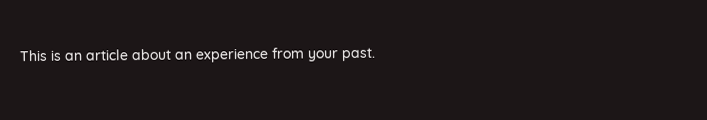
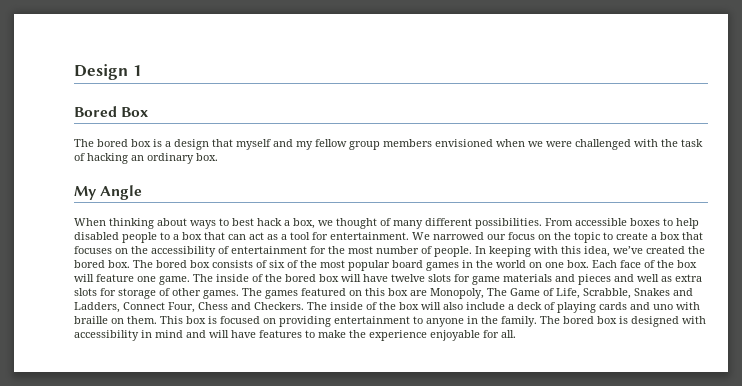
[19,47,376,63] This is an article about an experience from your past. -> [74,64,142,80] [74,106,149,117] [74,139,703,150] [74,153,218,164] [74,185,143,200] [74,218,699,229] [74,232,703,243] [74,246,705,257] [74,260,697,271] [74,274,702,285] [74,288,693,299] [74,302,700,313] [74,316,706,327] [74,330,516,341] Design 1 // Bored Box // The bored box is a design that myself and my fellow group members envisioned when we were challenged with the task of hacking an ordinary box. // My Angle // When thinking about ways to best hack a box, we thought of many different possibilities. From accessible boxes to help disabled people to a box that can act as a tool for entertainment. We narrowed our focus on the topic to create a box that focuses on the accessibility of entertainment for the most number of people. In keeping with this idea, we’ve created the bored box. The bored box consists of six of the most popular board games in the world on one box. Each face of the box will feature one game. The inside of the bored box will have twelve slots for game materials and pieces and well as extra slots for storage of other games. The games featured on this box are Monopoly, The Game of Life, Scrabble, Snakes and Ladders, Connect Four, Chess and Checkers. The inside of the box will also include a deck of playing cards and uno with braille on them. This box is focused on providing entertainment to anyone in the family. The bored box is designed with accessibility in mind and will have features to make the experience enjoyable for all.

